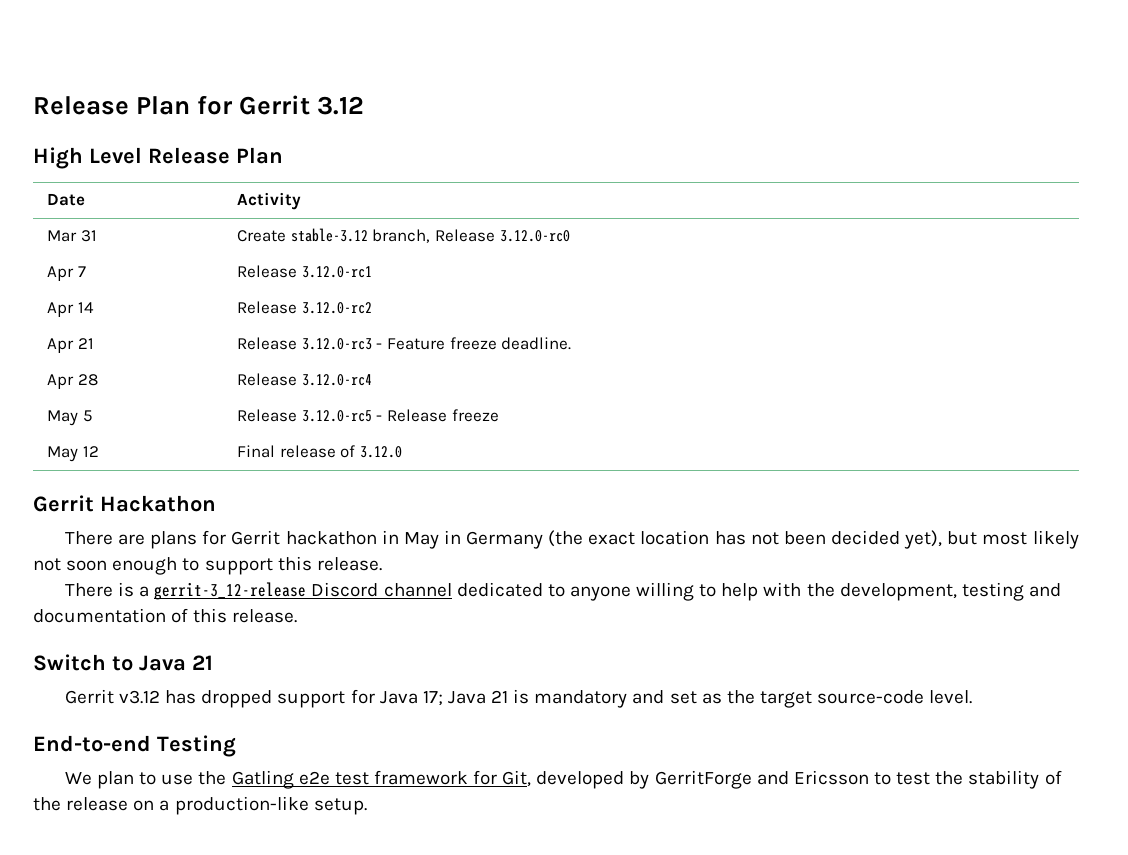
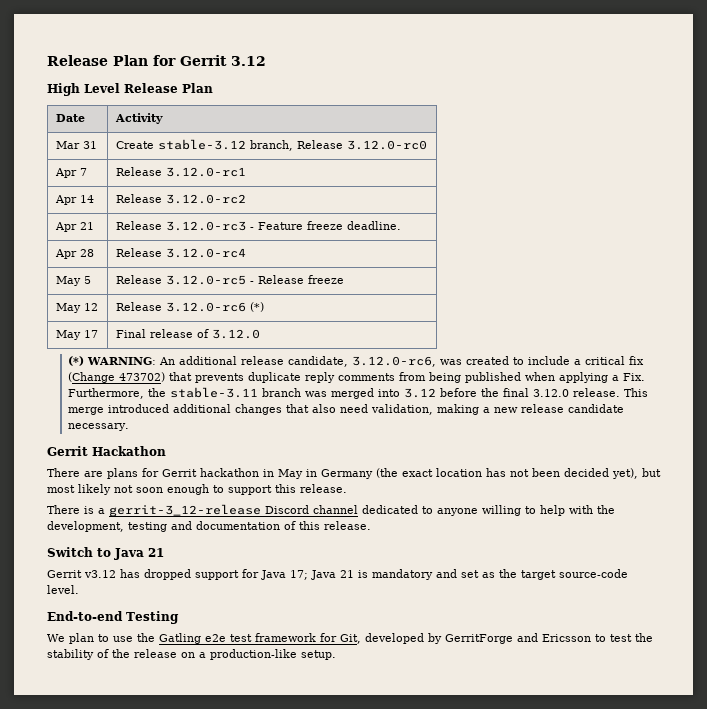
(99, 451) none -> [115,302,264,312] [55,330,98,340] | Release 3.12.0-rc6 (*) // May 17
(403, 452) none -> [67,356,644,367] [67,372,645,383] [67,387,648,399] [67,404,624,415] [67,423,129,431] // (*) WARNING: An additional release candidate, 3.12.0-rc6, was created to include a critical fix (Change 473702) that prevents duplicate reply comments from being published when applying a Fix. Furthermore, the stable-3.11 branch was merged into 3.12 before the final 3.12.0 release. This merge introduced additional changes that also need validation, making a new release candidate necessary.

